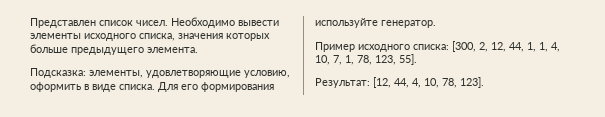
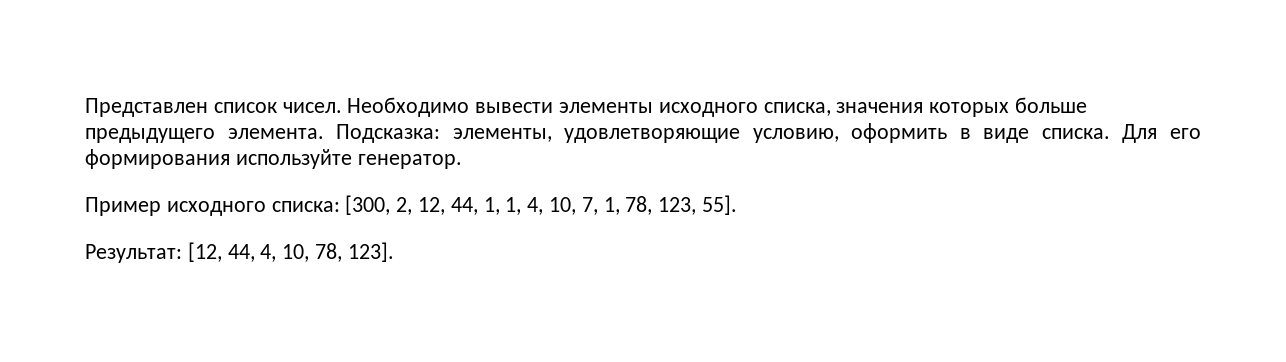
(198, 50) // -> (324, 133) none

